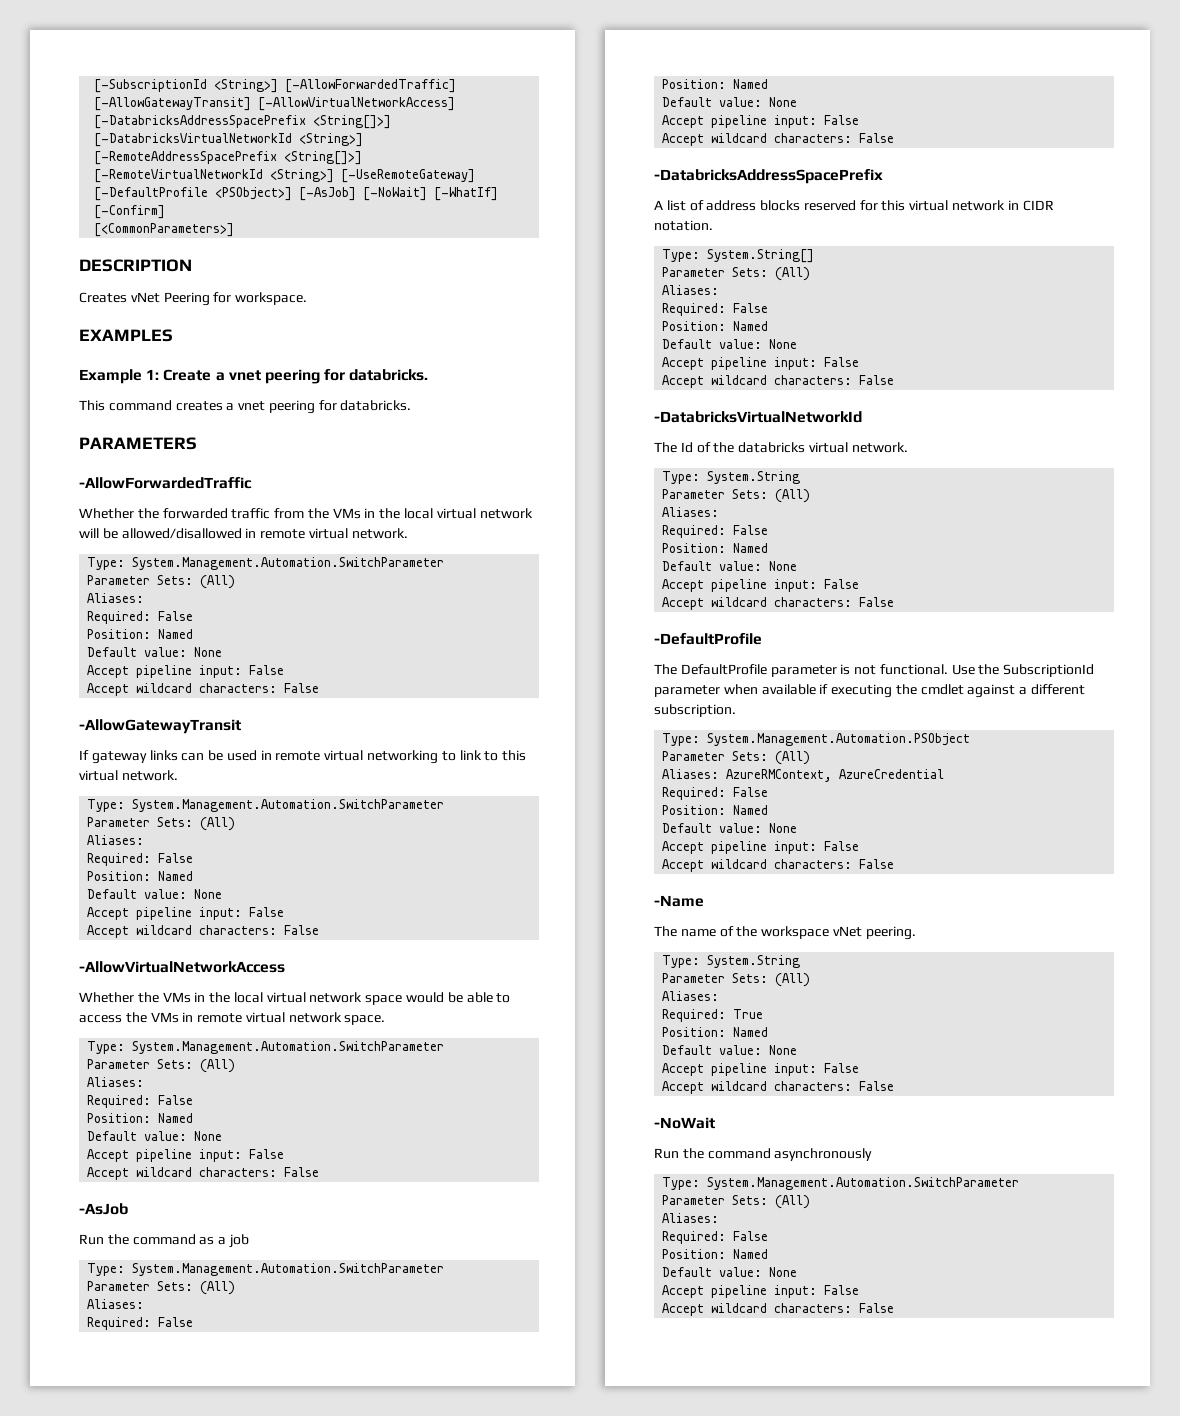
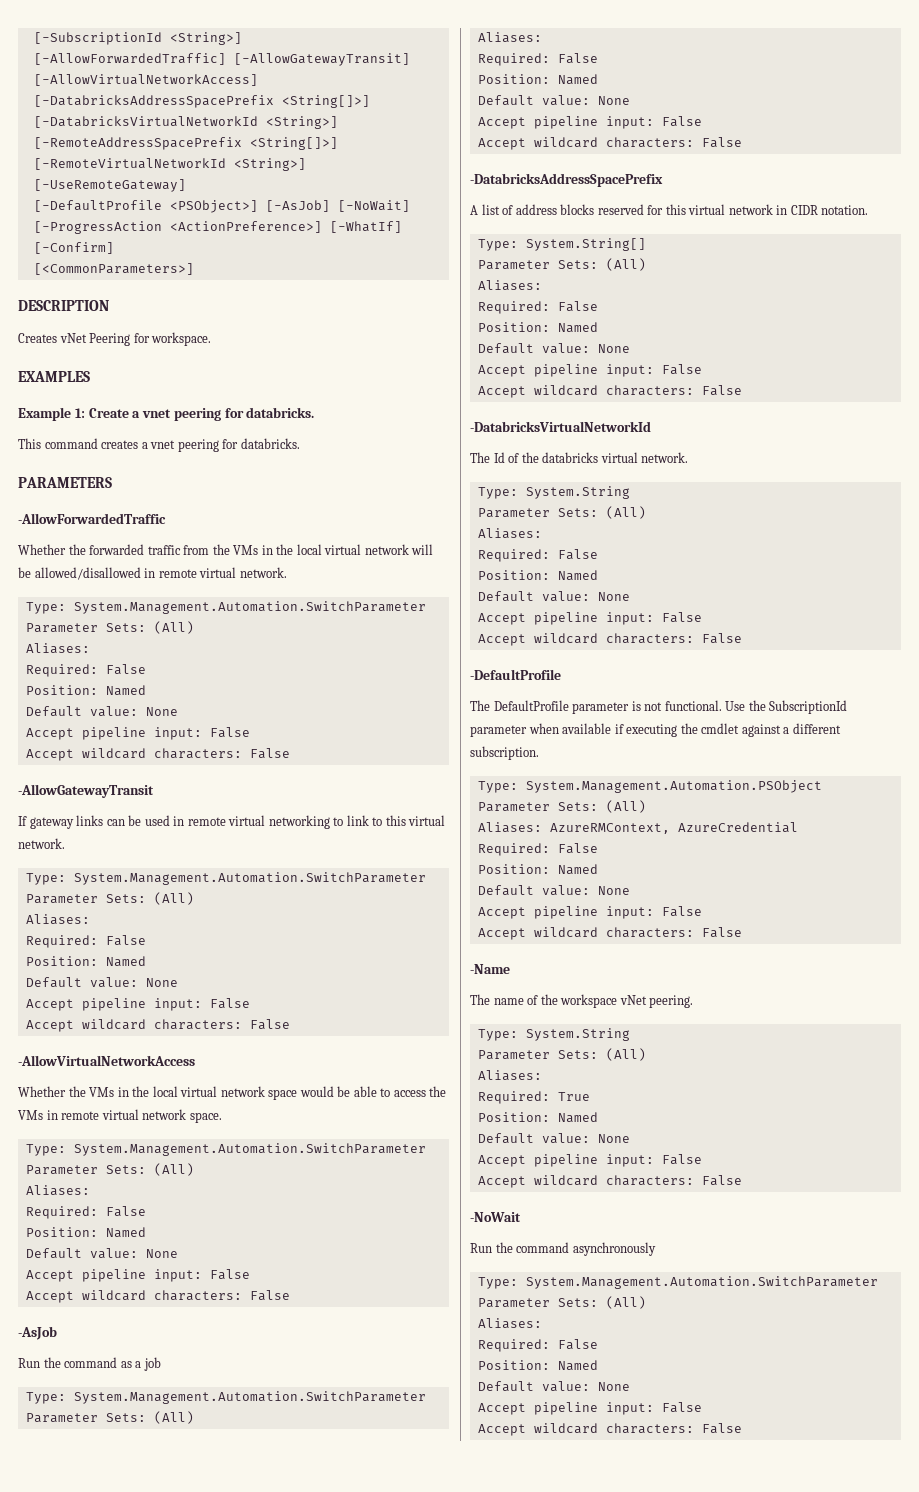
(428, 194) none -> [33,221,322,234] [-ProgressAction <ActionPreference>]

